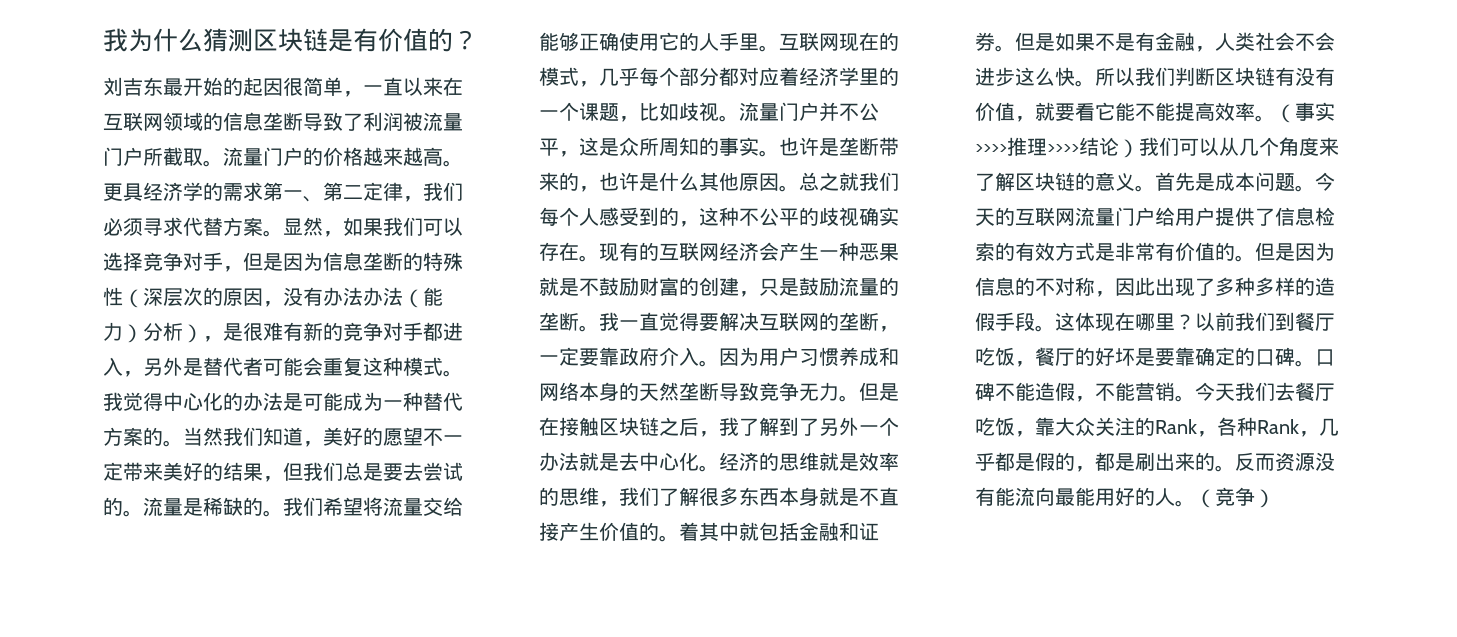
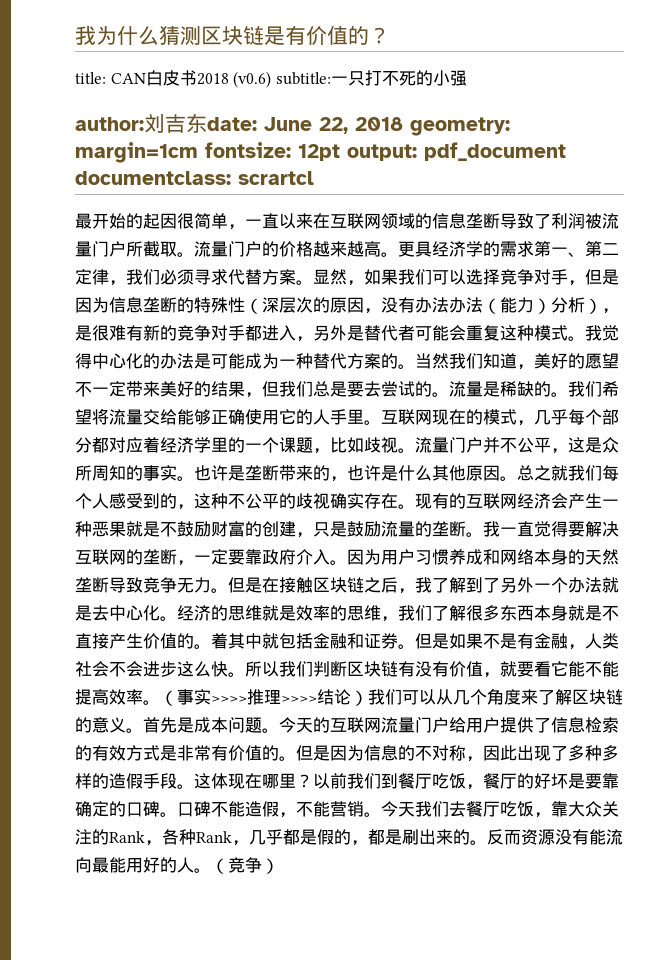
[103,77,163,96] 刘吉东 -> [75,70,467,88] [75,114,510,136] [75,142,566,163] [75,171,314,185] title: CAN白皮书2018 (v0.6) subtitle:一只打不死的小强 // author:刘吉东date: June 22, 2018 geometry: margin=1cm fontsize: 12pt output: pdf_document documentclass: scrartcl //

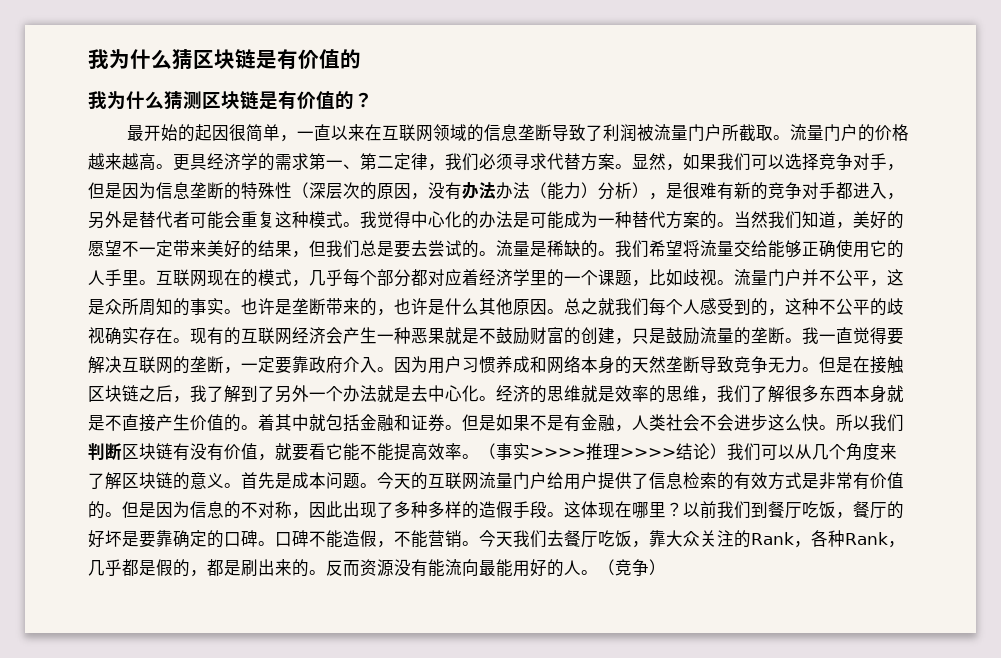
[75,25,180,46] 我为什么猜 -> [88,49,361,70] [88,91,183,110] 我为什么猜区块链是有价值的 // 我为什么猜
[75,70,467,88] [75,114,510,136] [75,142,566,163] [75,171,314,185] // title: CAN白皮书2018 (v0.6) subtitle:一只打不死的小强 // author:刘吉东date: June 22, 2018 geometry: margin=1cm fontsize: 12pt output: pdf_document documentclass: scrartcl -> (373, 100) none

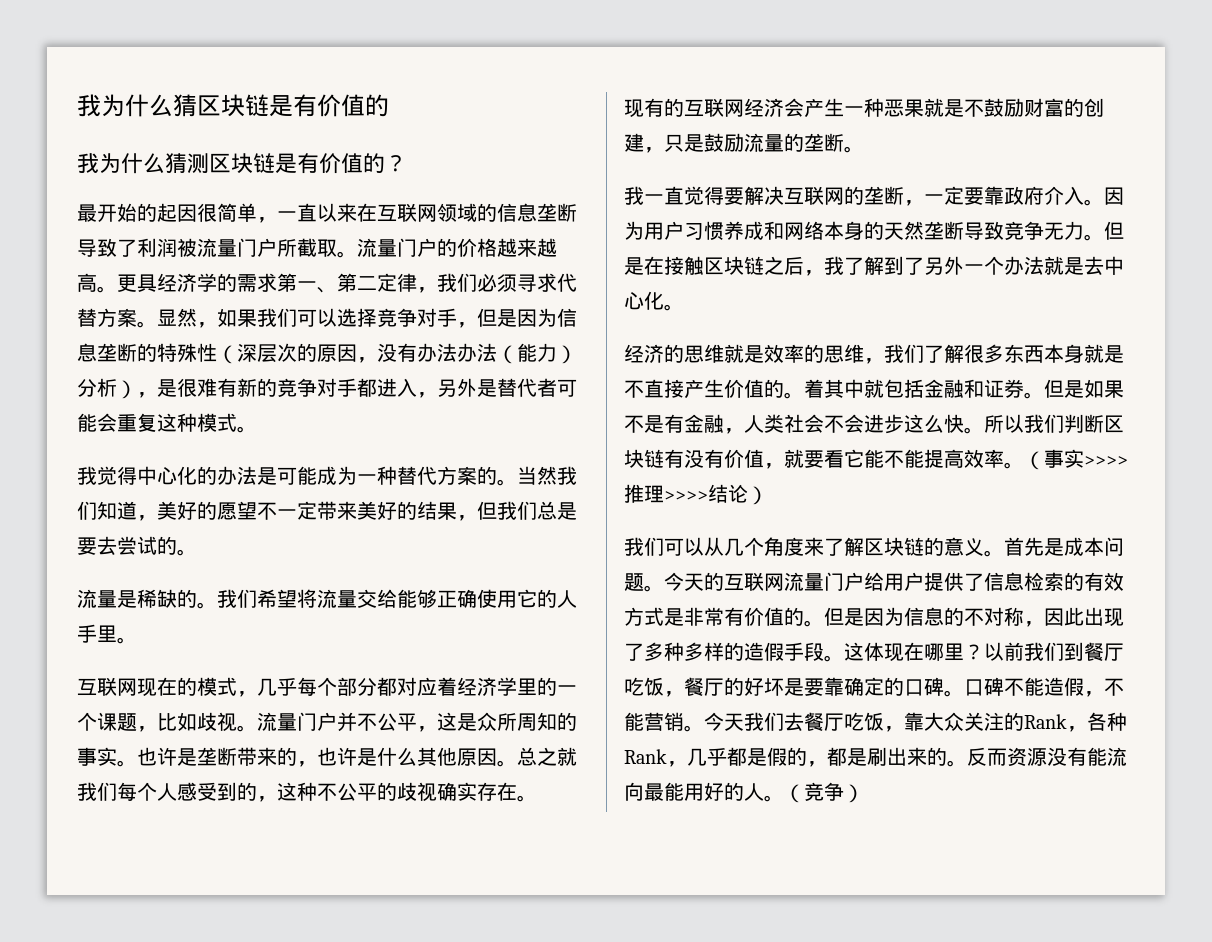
(360, 224) none -> (257, 429) //
(496, 253) none -> (197, 552) //
(156, 282) none -> (137, 640) //
(190, 340) none -> (537, 798) //
(802, 340) none -> (864, 149) //
(496, 398) none -> (684, 307) //
(727, 451) none -> (768, 495) //

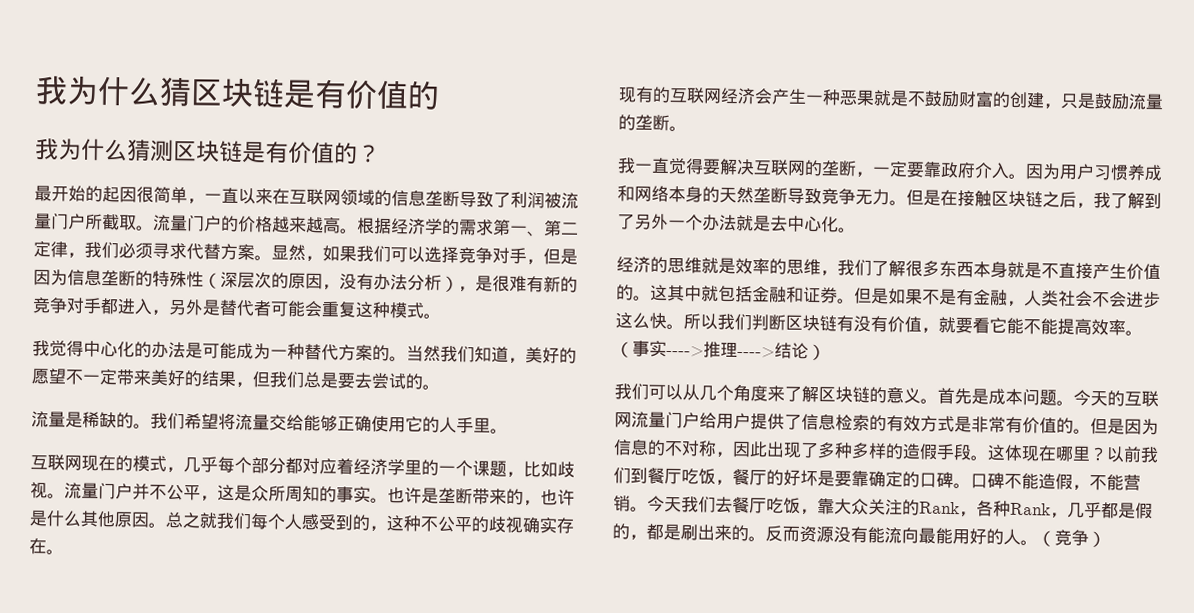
[117,274,157,292] 更具 -> [357,217,392,235] 根据
[457,343,577,364] 办法（能力） -> (408, 282) none
[804,379,824,398] 着 -> [650,284,668,301] 这
[1084,456,1128,466] [624,484,708,503] >>>>推理>>>> -> [666,341,775,358] ---->推理---->

